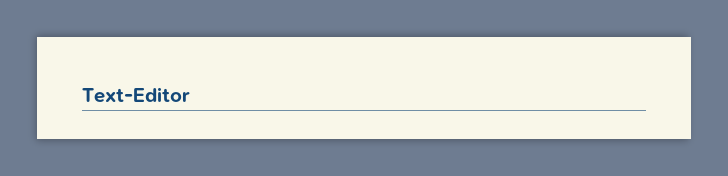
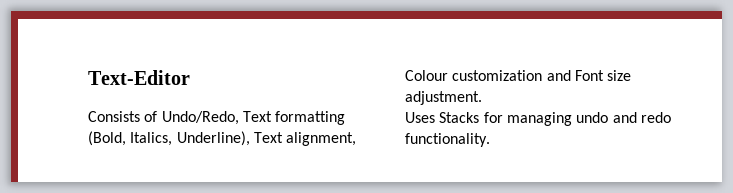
(190, 95) none -> [88,111,346,125] [88,131,357,146] [405,70,632,81] [405,91,482,105] [405,112,671,126] [405,133,490,147] // Consists of Undo/Redo, Text formatting (Bold, Italics, Underline), Text alignment, Colour customization and Font size adjustment. // Uses Stacks for managing undo and redo functionality.

